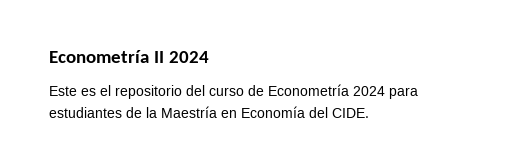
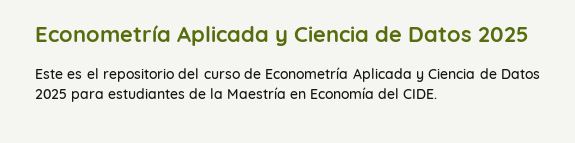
[49,50,209,63] Econometría II 2024 -> [35,25,529,46] Econometría Aplicada y Ciencia de Datos 2025
[353,86,385,96] 2024 -> [352,68,540,82] [35,89,67,99] Aplicada y Ciencia de Datos 2025

